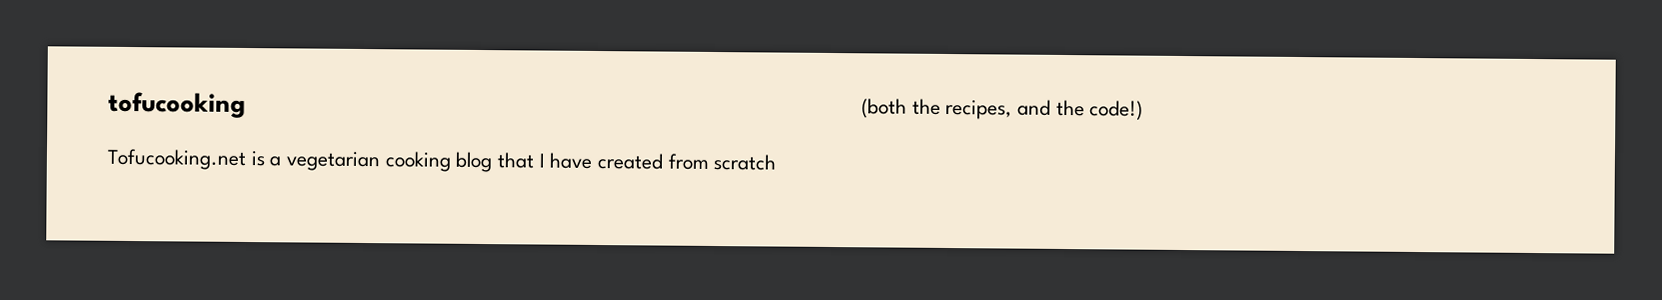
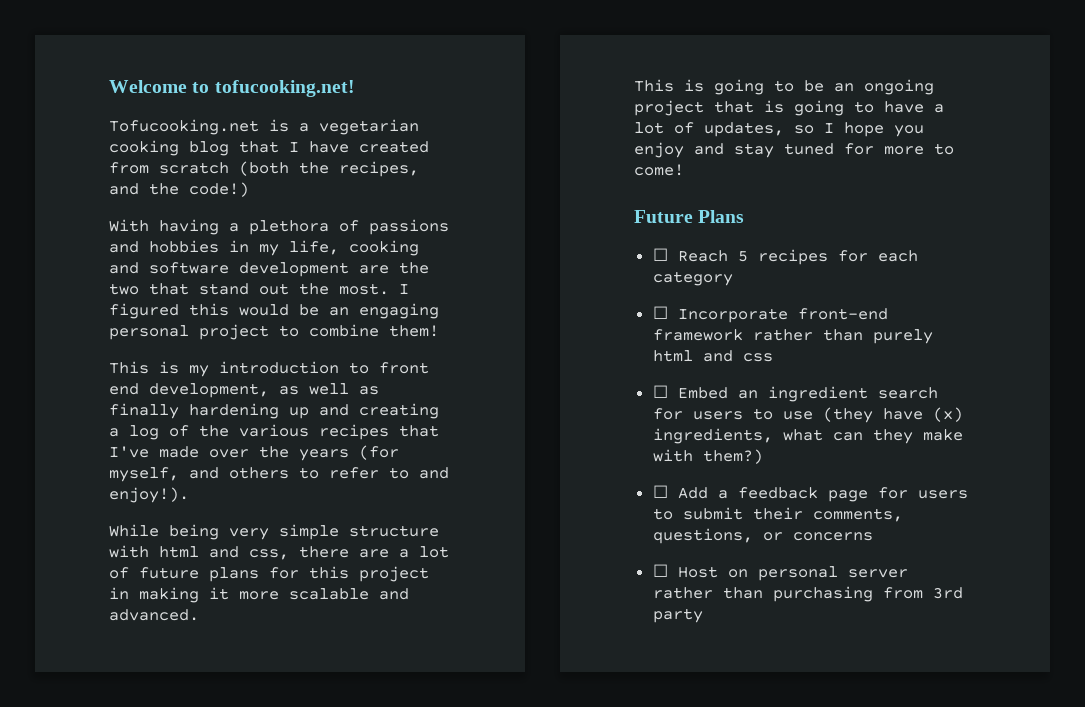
[108,91,246,118] tofucooking -> [109,80,355,97] Welcome to tofucooking.net!
(1144, 110) none -> [109,219,449,235] [109,240,419,256] [109,262,429,277] [109,283,409,295] [109,303,439,319] [109,324,439,340] [109,361,429,377] [109,383,379,398] [109,403,439,419] [109,424,439,440] [109,445,399,461] [109,467,449,482] [109,487,189,503] [109,524,439,540] [109,545,449,560] [109,566,429,582] [109,587,409,603] [109,609,199,621] [634,79,934,95] [634,100,944,116] [634,122,924,137] [634,142,954,158] [634,164,684,176] [634,210,745,223] [652,248,918,265] [652,271,733,286] [652,306,888,323] [652,329,933,344] [652,350,773,362] [652,385,938,402] [652,407,963,423] [652,428,963,444] [652,449,763,464] [652,485,968,502] [652,507,903,522] [652,528,873,544] [652,564,908,581] [652,586,963,602] [652,608,703,623] // With having a plethora of passions and hobbies in my life, cooking and software development are the two that stand out the most. I figured this would be an engaging personal project to combine them! // This is my introduction to front end development, as well as finally hardening up and creating a log of the various recipes that I've made over the years (for myself, and others to refer to and enjoy!). // While being very simple structure with html and css, there are a lot of future plans for this project in making it more scalable and advanced. // This is going to be an ongoing project that is going to have a lot of updates, so I hope you enjoy and stay tuned for more to come! // Future Plans // ☐ Reach 5 recipes for each category // ☐ Incorporate front-end framework rather than purely html and css // ☐ Embed an ingredient search for users to use (they have (x) ingredients, what can they make with them?) // ☐ Add a feedback page for users to submit their comments, questions, or concerns // ☐ Host on personal server rather than purchasing from 3rd party

